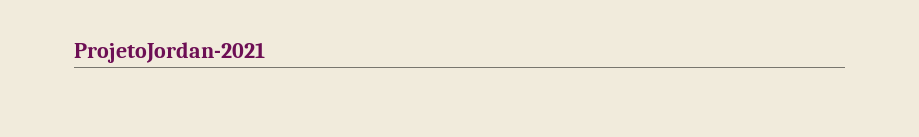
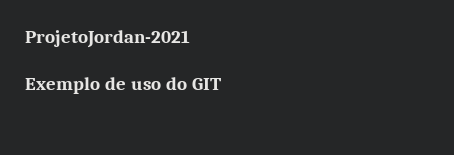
(265, 52) none -> [25,77,221,94] // Exemplo de uso do GIT

